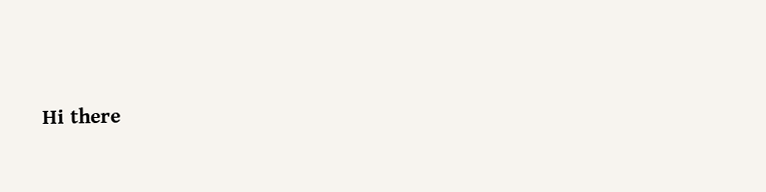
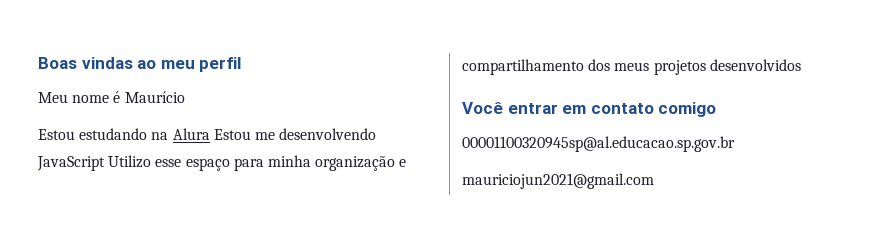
[42,106,121,124] Hi there -> [38,57,242,72] [38,91,185,103] [38,128,377,140] [37,155,407,171] [462,59,801,75] [462,102,717,117] [462,136,735,152] [462,173,654,189] Boas vindas ao meu perfil // Meu nome é Maurício // Estou estudando na Alura Estou me desenvolvendo JavaScript Utilizo esse espaço para minha organização e compartilhamento dos meus projetos desenvolvidos // Você entrar em contato comigo // 00001100320945sp@al.educacao.sp.gov.br // mauriciojun2021@gmail.com

